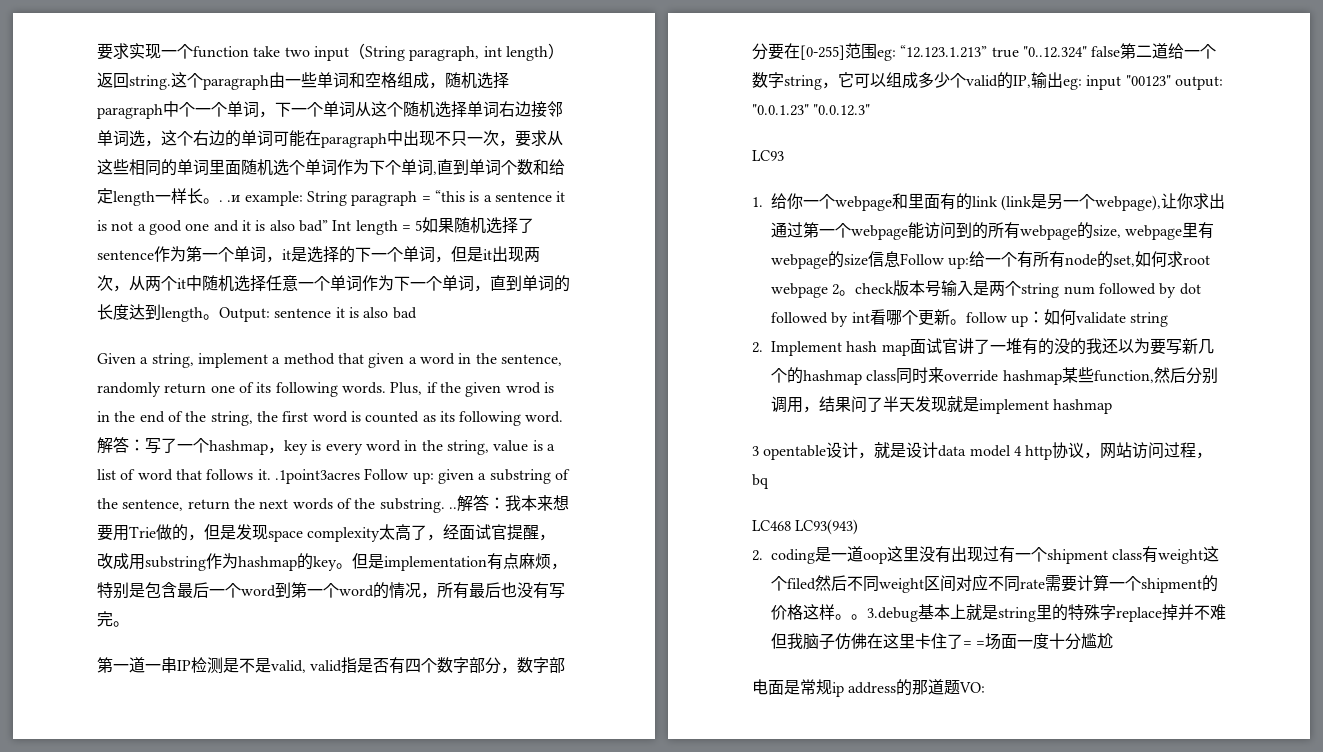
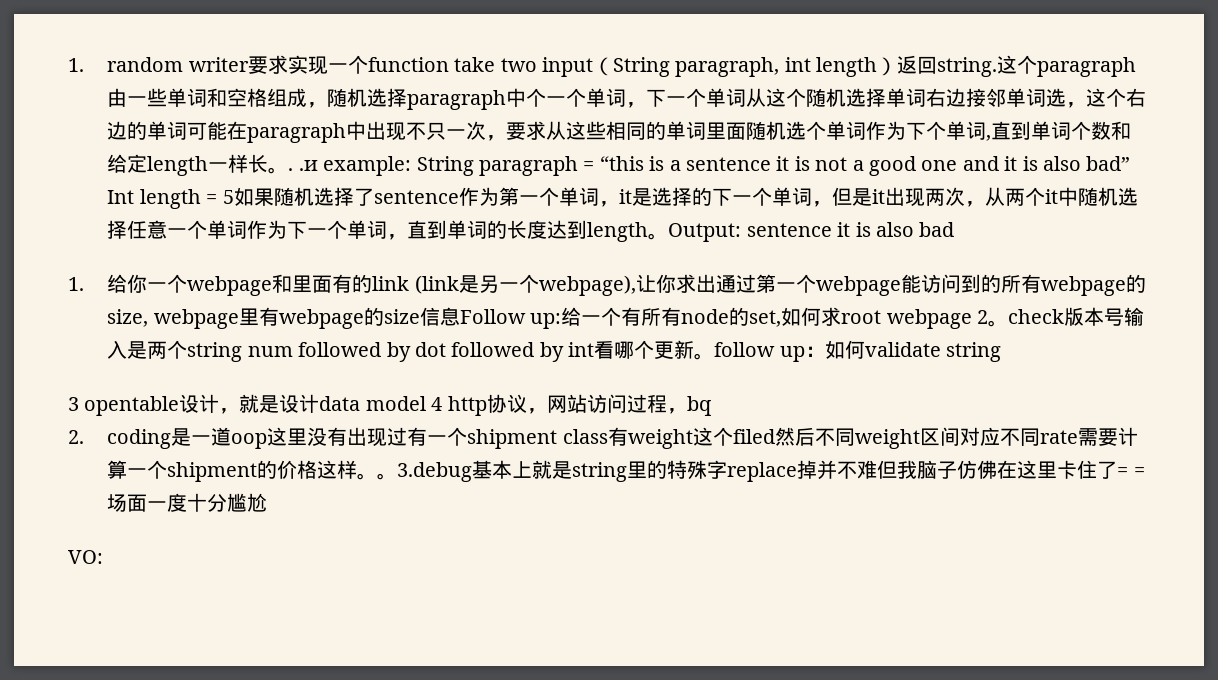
(97, 51) none -> [68,57,249,72] 1. random writer
[97,353,562,368] [97,382,554,397] [97,411,564,426] [97,437,555,455] [97,468,570,484] [97,495,569,513] [97,524,556,542] [97,553,567,571] [97,582,565,599] [97,611,129,627] [97,657,566,674] [752,43,1217,61] [752,72,1223,90] [752,104,871,116] [752,150,784,161] // Given a string, implement a method that given a word in the sentence, randomly return one of its following words. Plus, if the given wrod is in the end of the string, the first word is counted as its following word.解答：写了一个hashmap，key is every word in the string, value is a list of word that follows it. .1point3acres Follow up: given a substring of the sentence, return the next words of the substring. ..解答：我本来想要用Trie做的，但是发现space complexity太高了，经面试官提醒，改成用substring作为hashmap的key。但是implementation有点麻烦，特别是包含最后一个word到第一个word的情况，所有最后也没有写完。 // 第一道一串IP检测是不是valid, valid指是否有四个数字部分，数字部分要在[0-255]范围eg: “12.123.1.213” true "0..12.324" false第二道给一个数字string，它可以组成多少个valid的IP,输出eg: input "00123" output: "0.0.1.23" "0.0.12.3" // LC93 -> (955, 229) none
[752,338,1214,356] [771,367,1218,385] [771,396,1113,414] // 2. Implement hash map面试官讲了一堆有的没的我还以为要写新几个的hashmap class同时来override hashmap某些function,然后分别调用，结果问了半天发现就是implement hashmap -> (1001, 352) none
[752,519,859,535] // LC468 LC93(943) -> (711, 406) none
[752,679,961,697] 电面是常规ip address的那道题 -> (268, 502) none

